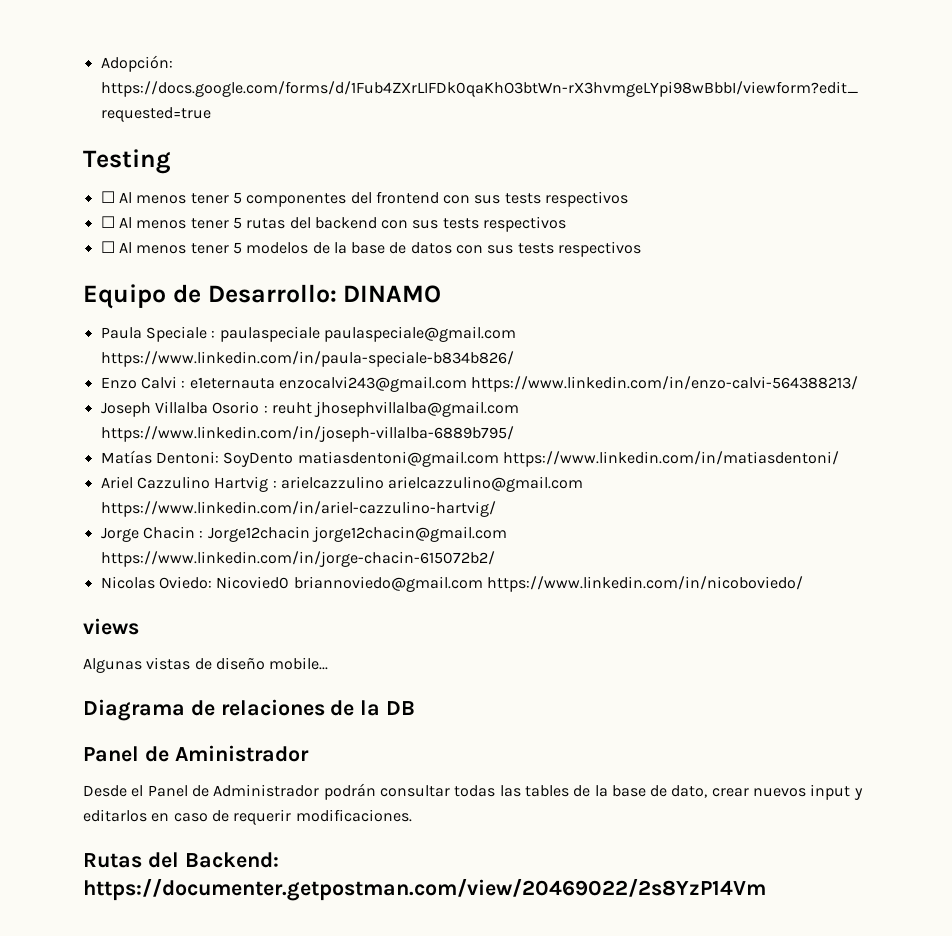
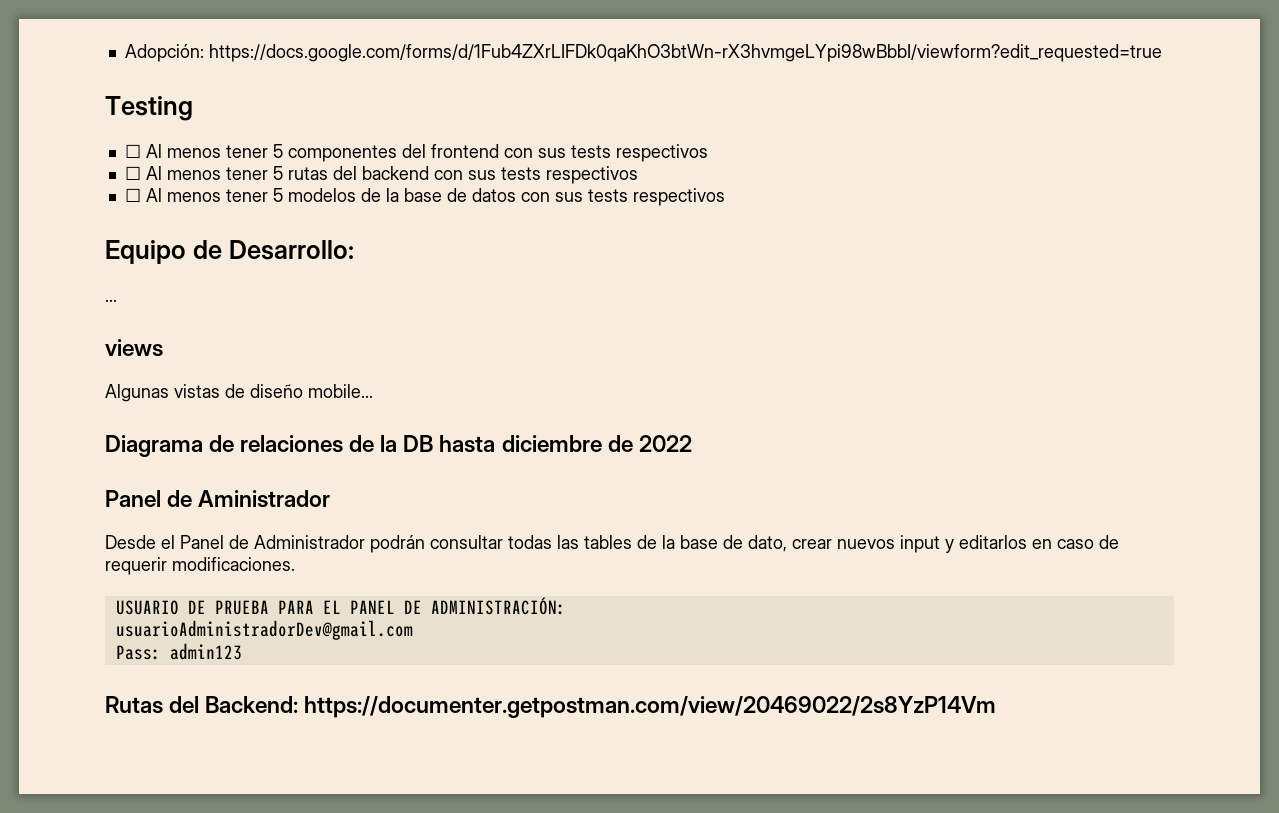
[343,285,442,303] [100,326,516,342] [100,351,514,367] [100,376,859,392] [100,401,520,417] [100,426,514,442] [100,450,839,467] [100,476,584,492] [100,501,496,517] [100,526,507,542] [100,551,495,567] [100,576,803,592] DINAMO // Paula Speciale : paulaspeciale paulaspeciale@gmail.com https://www.linkedin.com/in/paula-speciale-b834b826/ // Enzo Calvi : e1eternauta enzocalvi243@gmail.com https://www.linkedin.com/in/enzo-calvi-564388213/ // Joseph Villalba Osorio : reuht jhosephvillalba@gmail.com https://www.linkedin.com/in/joseph-villalba-6889b795/ // Matías Dentoni: SoyDento matiasdentoni@gmail.com https://www.linkedin.com/in/matiasdentoni/ // Ariel Cazzulino Hartvig : arielcazzulino arielcazzulino@gmail.com https://www.linkedin.com/in/ariel-cazzulino-hartvig/ // Jorge Chacin : Jorge12chacin jorge12chacin@gmail.com https://www.linkedin.com/in/jorge-chacin-615072b2/ // Nicolas Oviedo: Nicovied0 briannoviedo@gmail.com https://www.linkedin.com/in/nicoboviedo/ -> [105,299,117,302] // ...
(416, 708) none -> [439,435,692,453] hasta diciembre de 2022
(412, 815) none -> [115,597,566,615] [115,620,413,640] [115,643,242,660] // USUARIO DE PRUEBA PARA EL PANEL DE ADMINISTRACIÓN: // usuarioAdministradorDev@gmail.com // Pass: admin123

